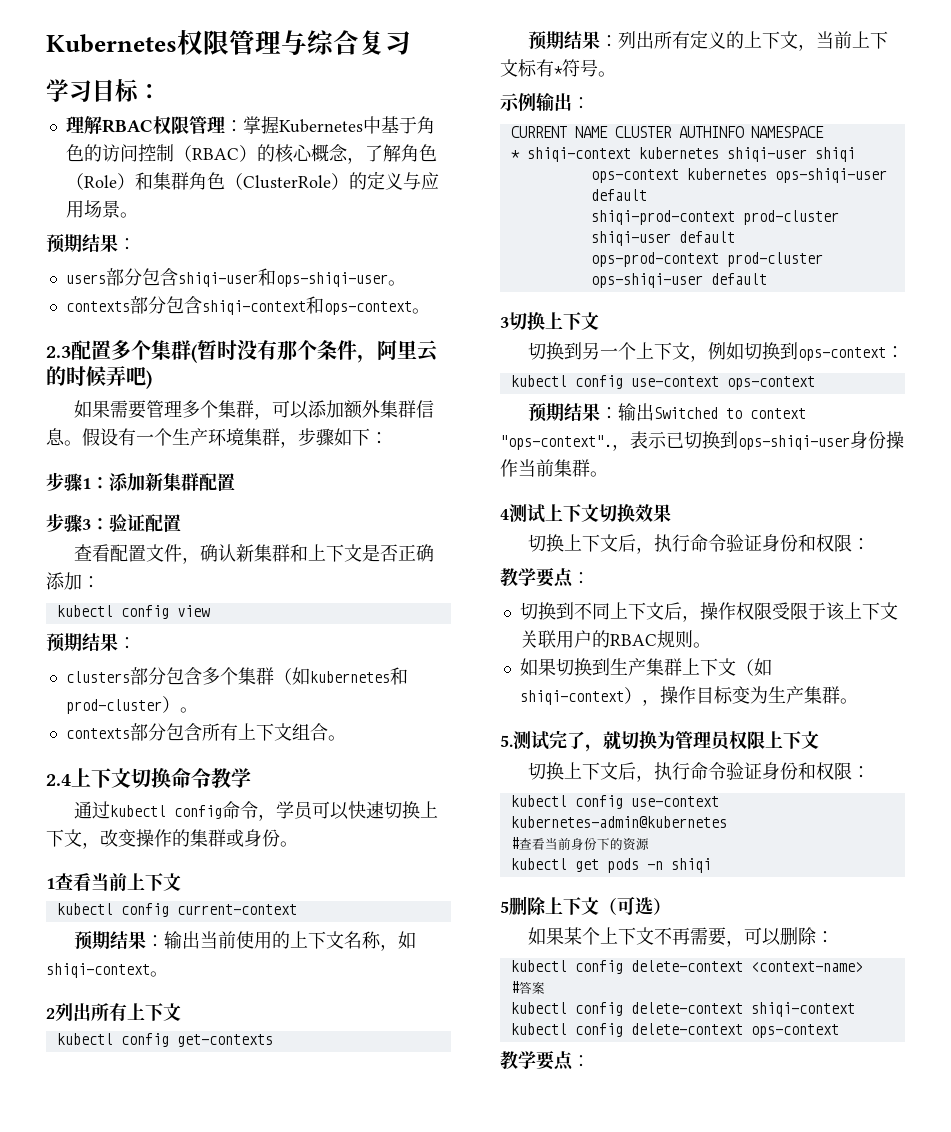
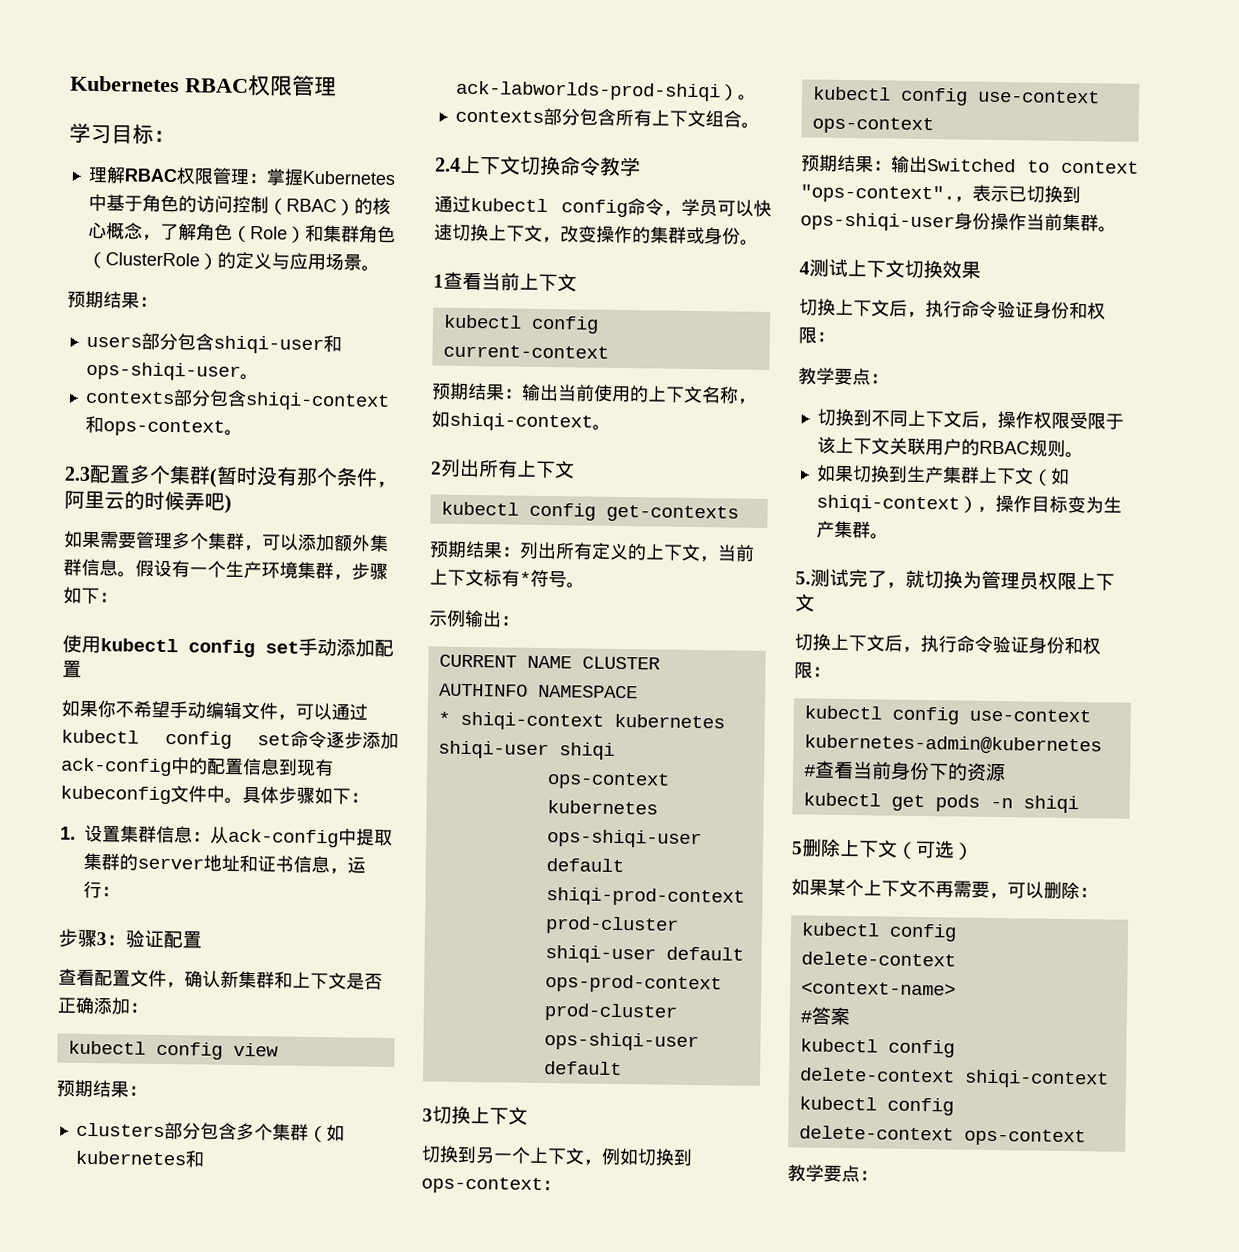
[46,29,411,55] Kubernetes权限管理与综合复习 -> [70,75,337,97] Kubernetes RBAC权限管理
[46,472,235,491] 步骤1：添加新集群配置 -> [62,634,394,658] [62,660,82,678] [61,699,368,721] [61,729,399,750] [60,757,334,777] [60,785,369,805] [60,824,393,848] [83,852,366,875] [83,880,120,899] 使用kubectl config set手动添加配置 // 如果你不希望手动编辑文件，可以通过kubectl config set命令逐步添加ack-config中的配置信息到现有kubeconfig文件中。具体步骤如下： // 1.设置集群信息：从ack-config中提取集群的server地址和证书信息，运行：
[65,699,162,714] prod-cluster -> [454,80,721,102] ack-labworlds-prod-shiqi

